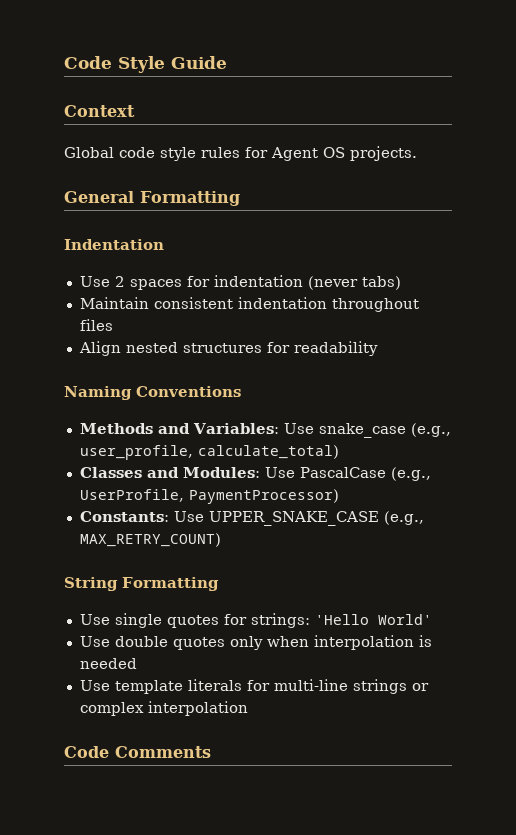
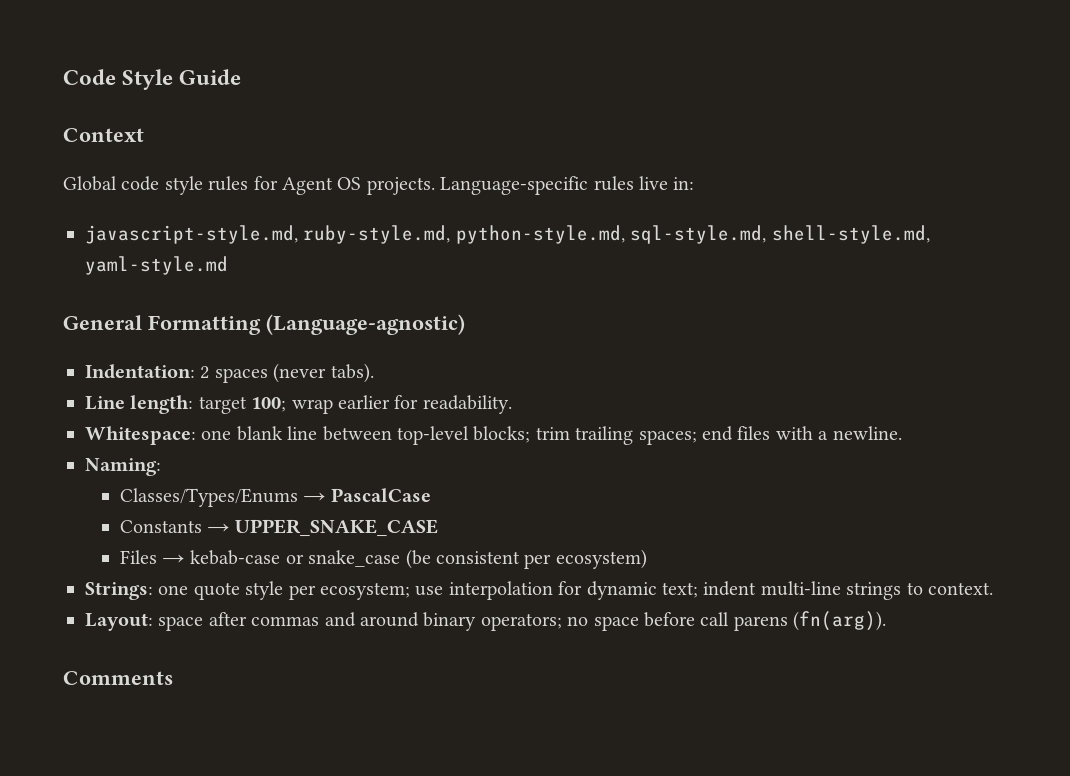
[64,191,240,206] [64,239,164,250] [79,275,401,290] [79,297,419,312] [79,319,113,331] [78,341,378,356] [64,386,241,400] [79,423,451,438] [79,445,339,460] [79,467,431,481] [79,489,339,504] [79,511,424,526] [79,533,221,547] [64,577,219,591] [79,613,432,628] [79,635,432,650] [79,658,137,669] [79,679,429,694] [79,701,248,716] [64,746,109,758] // General Formatting // Indentation // Use 2 spaces for indentation (never tabs) // Maintain consistent indentation throughout files // Align nested structures for readability // Naming Conventions // Methods and Variables: Use snake_case (e.g., user_profile, calculate_total) // Classes and Modules: Use PascalCase (e.g., UserProfile, PaymentProcessor) // Constants: Use UPPER_SNAKE_CASE (e.g., MAX_RETRY_COUNT) // String Formatting // Use single quotes for strings: 'Hello World' // Use double quotes only when interpolation is needed // Use template literals for multi-line strings or complex interpolation // Code -> [440,176,695,195] [85,225,930,244] [85,256,228,275] [63,314,465,335] [85,363,374,383] [85,395,512,414] [85,426,902,445] [85,458,161,476] [119,488,432,507] [119,519,439,537] [119,549,647,569] [85,581,993,600] [85,611,887,631] Language-specific rules live in: // javascript-style.md, ruby-style.md, python-style.md, sql-style.md, shell-style.md, yaml-style.md // General Formatting (Language-agnostic) // Indentation: 2 spaces (never tabs). // Line length: target 100; wrap earlier for readability. // Whitespace: one blank line between top-level blocks; trim trailing spaces; end files with a newline. // Naming: // Classes/Types/Enums → PascalCase // Constants → UPPER_SNAKE_CASE // Files → kebab-case or snake_case (be consistent per ecosystem) // Strings: one quote style per ecosystem; use interpolation for dynamic text; indent multi-line strings to context. // Layout: space after commas and around binary operators; no space before call parens (fn(arg)). //

